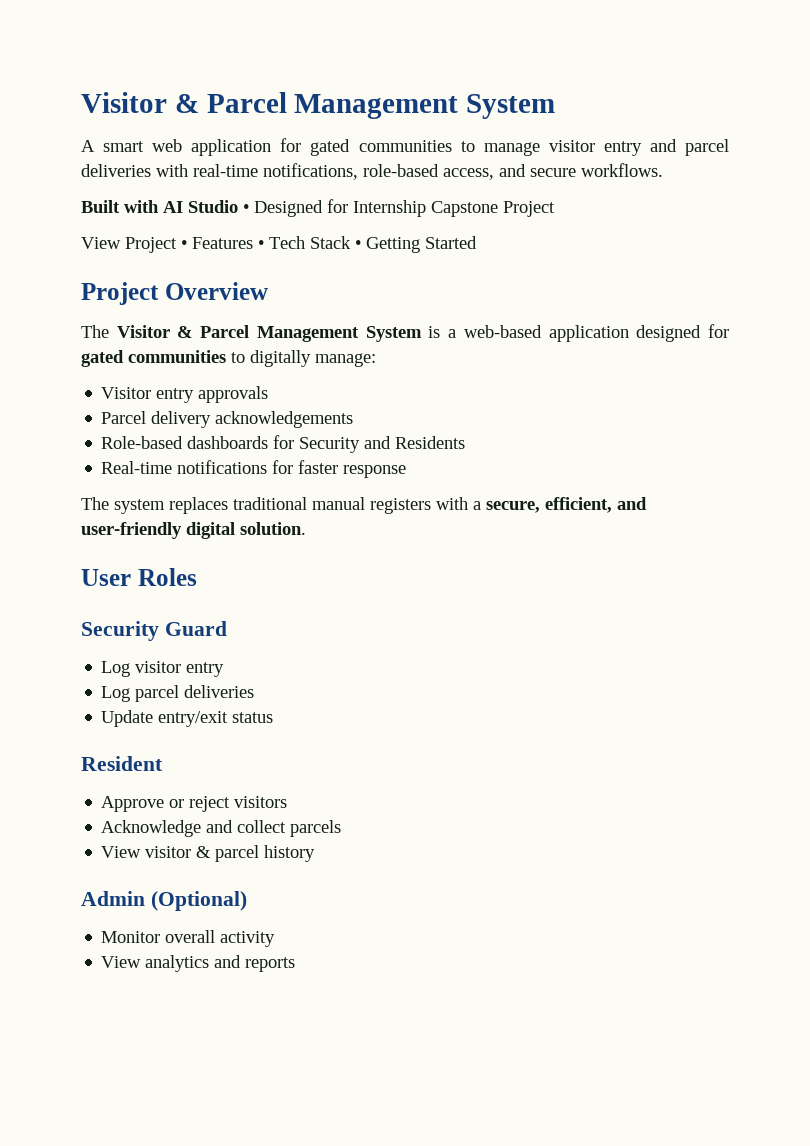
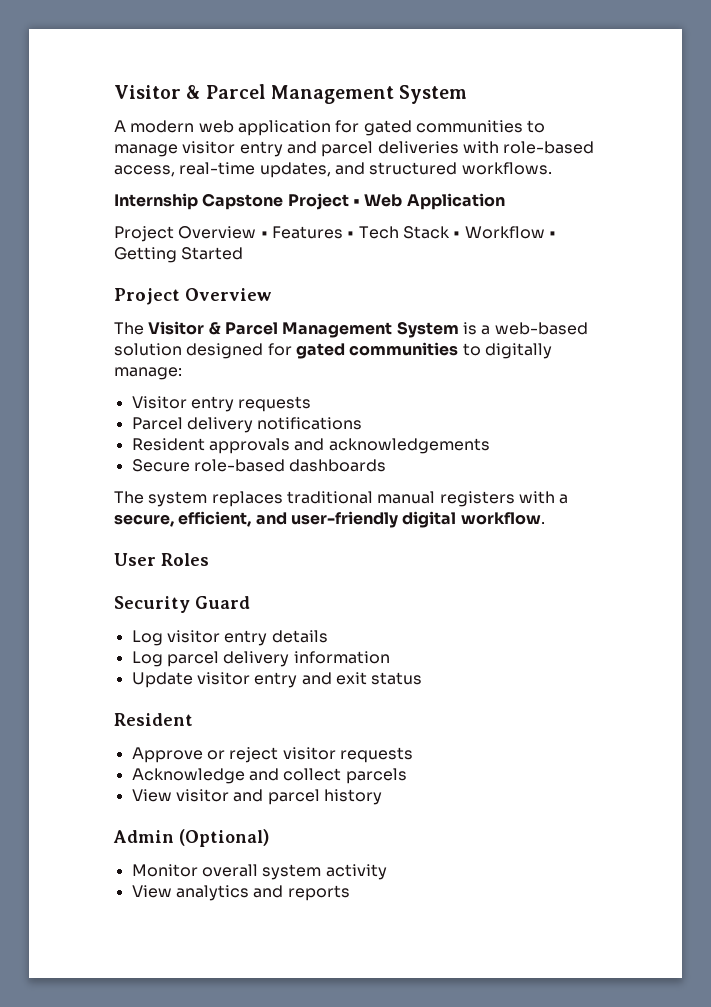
[103,141,145,152] smart -> [130,120,195,133] modern
[193,163,663,180] [81,199,555,217] [81,237,177,253] real-time notifications, role-based access, and secure workflows. // Built with AI Studio • Designed for Internship Capstone Project // View Project -> [503,141,595,154] [114,162,552,178] [114,193,505,210] [114,226,257,242] role-based access, real-time updates, and structured workflows. // Internship Capstone Project • Web Application // Project Overview
(361, 244) none -> [464,226,556,239] Workflow •
[548,325,629,342] application -> [114,343,182,356] solution
[198,386,269,403] approvals -> [238,396,312,412] requests
(212, 419) none -> [257,417,363,430] [131,438,325,454] notifications // Resident approvals and
[101,436,184,449] Role-based -> [131,459,285,472] Secure role-based
[273,435,466,453] [101,460,407,478] for Security and Residents // Real-time notifications for faster response -> (387, 465) none
[240,522,306,535] solution. -> [460,512,545,525] workflow.
(225, 669) none -> [271,630,328,643] details
[184,685,255,698] deliveries -> [223,651,390,667] delivery information
[158,711,229,727] entry/exit -> [196,672,367,688] visitor entry and exit
[234,796,288,808] visitors -> [282,747,413,763] visitor requests
[196,846,212,858] & -> [233,789,264,802] and
(216, 936) none -> [262,864,322,880] system

